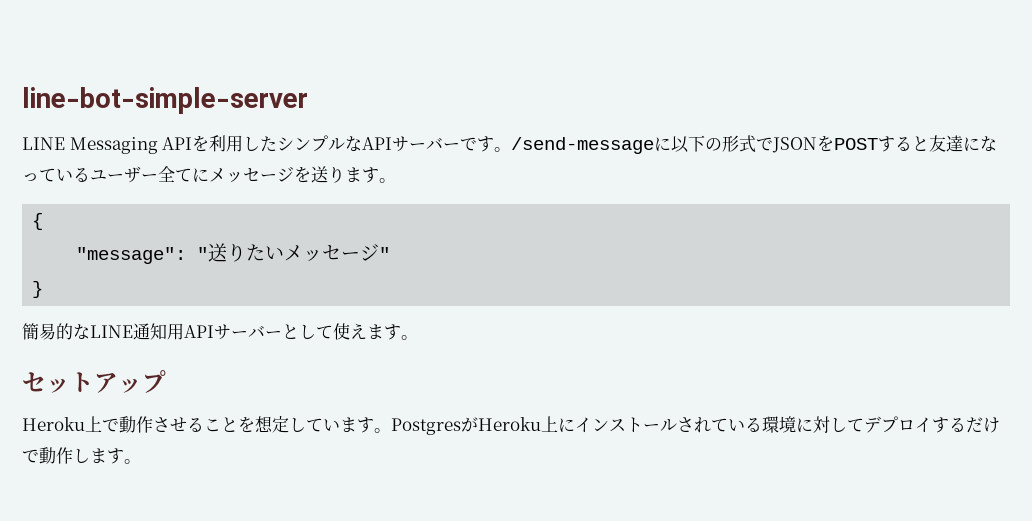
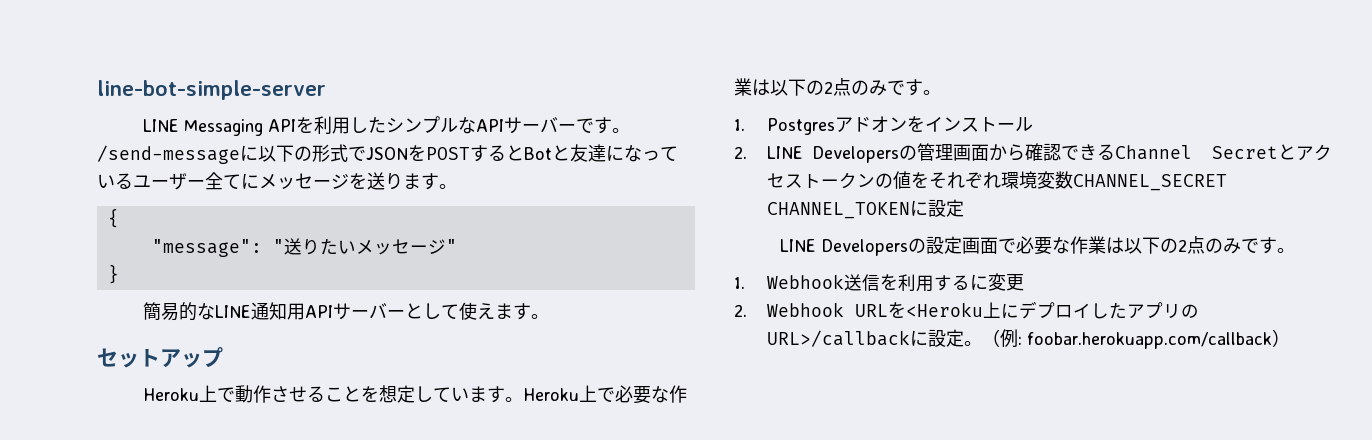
(930, 143) none -> [524,145,570,161] Botと
[391,416,1000,435] [22,447,141,464] PostgresがHeroku上にインストールされている環境に対してデプロイするだけで動作します。 -> [523,385,688,404] [734,78,941,96] [734,116,1034,135] [734,143,1332,163] [767,171,1228,191] [767,199,965,219] [780,236,1296,256] [734,273,1025,292] [734,301,1200,319] [767,329,1291,349] Heroku上で必要な作業は以下の2点のみです。 // 1. Postgresアドオンをインストール // 2. LINE Developersの管理画面から確認できるChannel Secretとアクセストークンの値をそれぞれ環境変数CHANNEL_SECRET CHANNEL_TOKENに設定 // LINE Developersの設定画面で必要な作業は以下の2点のみです。 // 1. Webhook送信を利用するに変更 // 2. Webhook URLを<Heroku上にデプロイしたアプリのURL>/callbackに設定。（例: foobar.herokuapp.com/callback）

